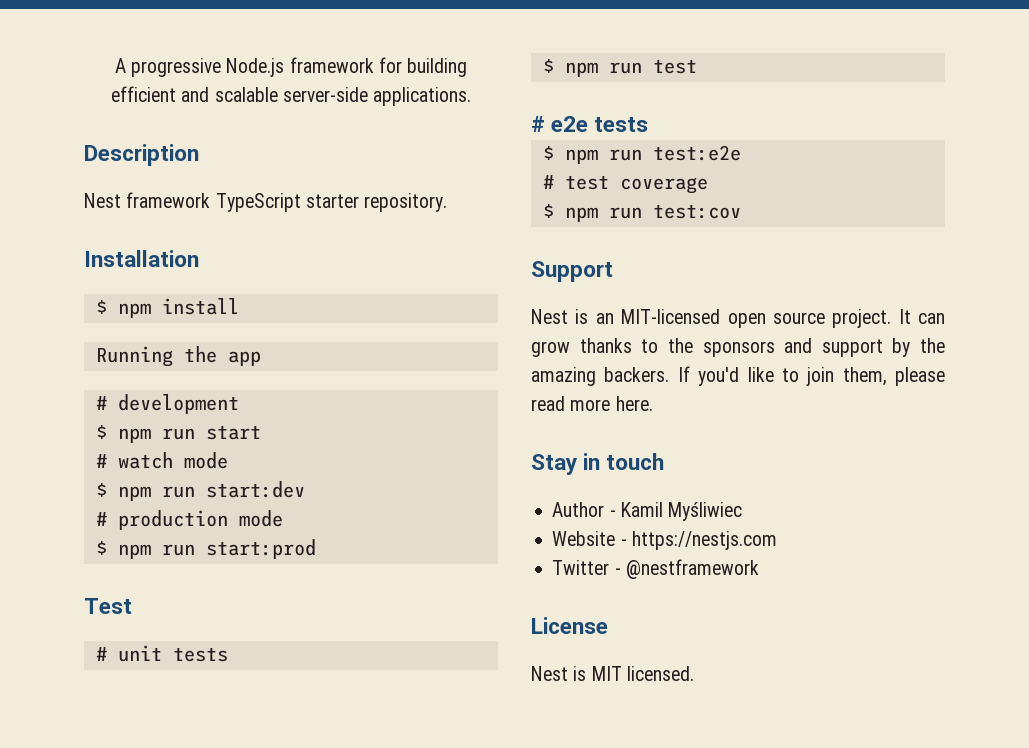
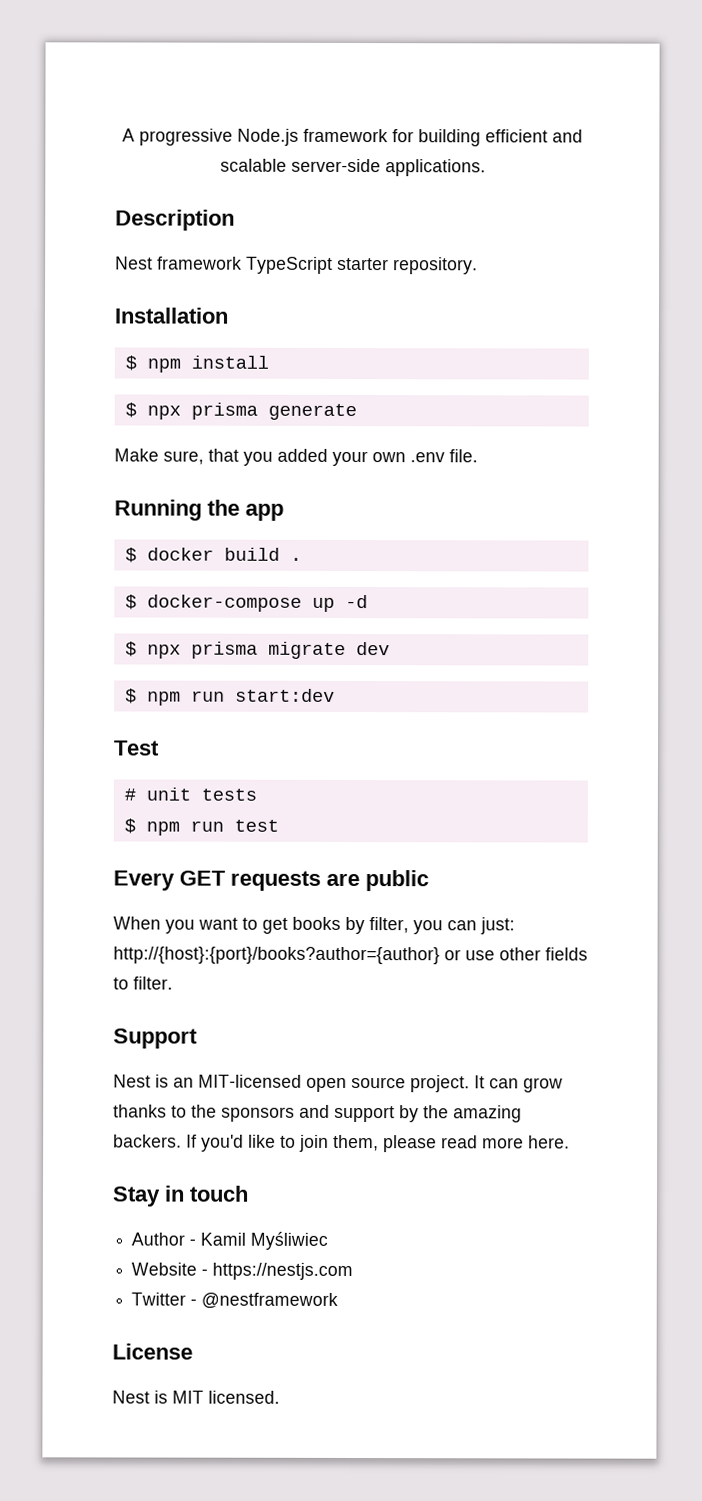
[95,346,261,367] [95,394,239,414] [95,425,261,443] [95,452,228,469] [95,481,305,501] [95,510,283,530] [95,539,316,559] Running the app // # development // $ npm run start // # watch mode // $ npm run start:dev // # production mode // $ npm run start:prod -> [124,402,357,421] [114,448,478,467] [114,499,284,521] [124,547,302,563] [124,594,368,612] [124,641,390,659] [124,688,335,706] $ npx prisma generate // Make sure, that you added your own .env file. // Running the app // $ docker build . // $ docker-compose up -d // $ npx prisma migrate dev // $ npm run start:dev
[531,116,649,132] [542,145,741,164] [542,175,708,194] [542,204,741,222] # e2e tests // $ npm run test:e2e // # test coverage // $ npm run test:cov -> [113,870,429,892] [113,916,515,935] [113,946,588,965] [113,976,173,990] Every GET requests are public // When you want to get books by filter, you can just: http://{host}:{port}/books?author={author} or use other fields to filter.

